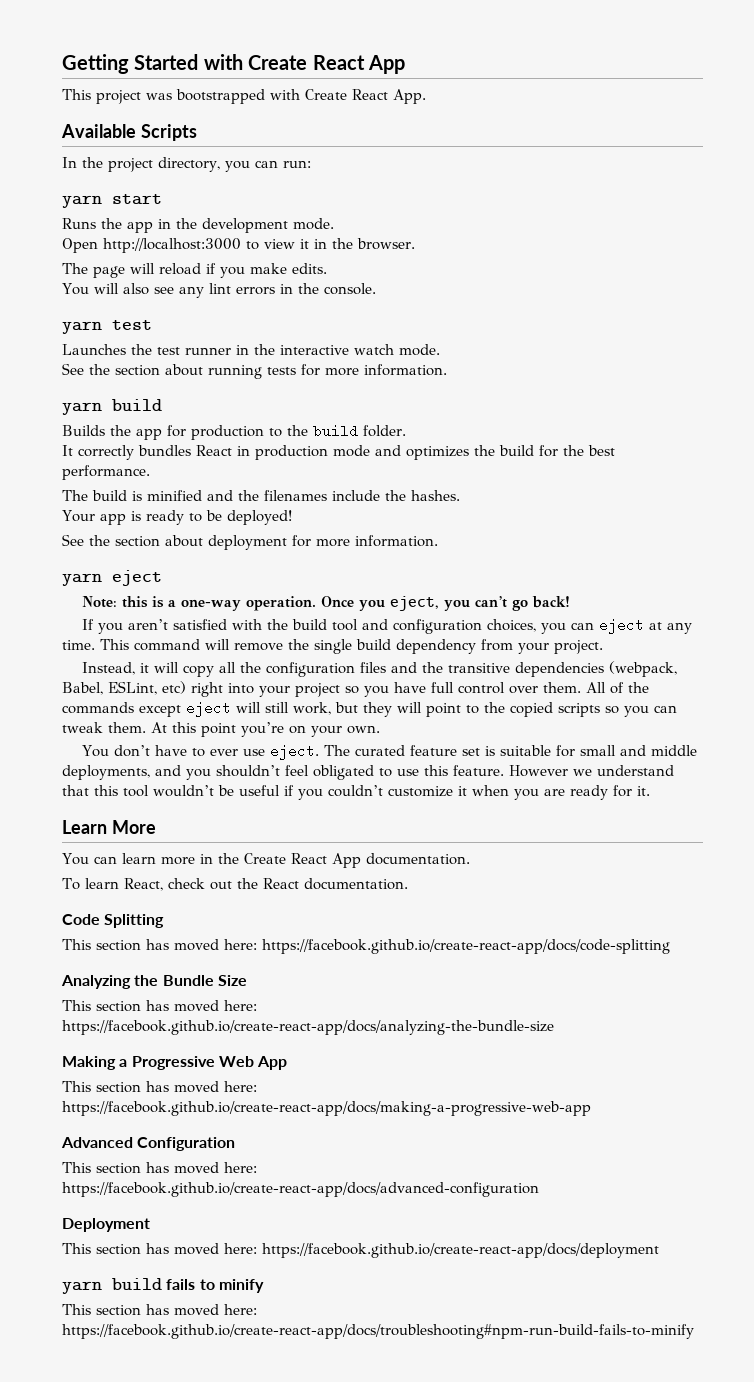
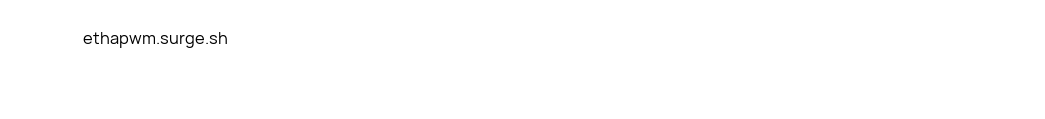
[62,54,405,74] [62,89,426,104] [61,124,197,141] [62,157,311,172] [62,194,162,208] [62,218,334,233] [62,238,415,253] [62,263,327,278] [62,283,376,298] [62,320,152,334] [62,344,440,356] [62,363,447,379] [62,399,162,415] [62,424,406,440] [62,445,615,460] [62,465,150,480] [62,490,460,501] [62,510,292,525] [62,534,438,550] [62,570,162,586] [81,596,570,611] [81,618,692,634] [62,639,603,654] [81,661,677,677] [62,681,649,697] [62,701,677,717] [62,722,380,737] [81,744,697,760] [62,765,674,780] [62,785,650,800] [62,820,156,834] [62,853,470,868] [62,878,408,891] [62,914,165,928] [62,939,670,954] [61,975,247,989] [62,1000,257,1012] [62,1020,554,1035] [62,1056,288,1070] [62,1081,257,1093] [62,1101,591,1116] [61,1137,236,1151] [62,1162,257,1174] [62,1182,539,1197] [62,1218,150,1232] [62,1243,659,1258] [62,1278,264,1294] [62,1304,257,1316] [62,1324,694,1339] Getting Started with Create React App // This project was bootstrapped with Create React App. // Available Scripts // In the project directory, you can run: // yarn start // Runs the app in the development mode. // Open http://localhost:3000 to view it in the browser. // The page will reload if you make edits. // You will also see any lint errors in the console. // yarn test // Launches the test runner in the interactive watch mode. // See the section about running tests for more information. // yarn build // Builds the app for production to the build folder. // It correctly bundles React in production mode and optimizes the build for the best performance. // The build is minified and the filenames include the hashes. // Your app is ready to be deployed! // See the section about deployment for more information. // yarn eject // Note: this is a one-way operation. Once you eject, you can’t go back! // If you aren’t satisfied with the build tool and configuration choices, you can eject at any time. This command will remove the single build dependency from your project. // Instead, it will copy all the configuration files and the transitive dependencies (webpack, Babel, ESLint, etc) right into your project so you have full control over them. All of the commands except eject will still work, but they will point to the copied scripts so you can tweak them. At this point you’re on your own. // You don’t have to ever use eject. The curated feature set is suitable for small and middle deployments, and you shouldn’t feel obligated to use this feature. However we understand that this tool wouldn’t be useful if you couldn’t customize it when you are ready for it. // Learn More // You can learn more in the Create React App documentation. // To learn React, check out the React documentation. // Code Splitting // This section has moved here: https://facebook.github.io/create-react-app/docs/code-splitting // Analyzing the Bundle Size // This section has moved here: https://facebook.github.io/create-react-app/docs/analyzing-the-bundle-size // Making a Progressive Web App // This section has moved here: https://facebook.github.io/create-react-app/docs/making-a-progressive-web-app // Advanced Configuration // This section has moved here: https://facebook.github.io/create-react-app/docs/advanced-configuration // Deployment // This section has moved here: https://facebook.github.io/create-react-app/docs/deployment // yarn build fails to minify // This section has moved here: https://facebook.github.io/create-react-app/docs/troubleshooting#npm-run-build-fails-to-minify -> [83,32,228,48] ethapwm.surge.sh

